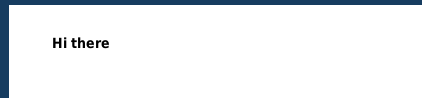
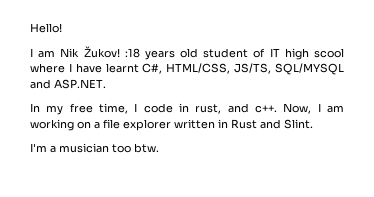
[52,37,110,49] Hi there -> [30,23,62,33] [30,46,345,60] [30,63,344,75] [30,79,106,89] [30,103,344,115] [30,119,313,131] [30,143,159,153] Hello! // I am Nik Žukov! :18 years old student of IT high scool where I have learnt C#, HTML/CSS, JS/TS, SQL/MYSQL and ASP.NET. // In my free time, I code in rust, and c++. Now, I am working on a file explorer written in Rust and Slint. // I'm a musician too btw.

